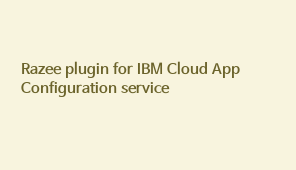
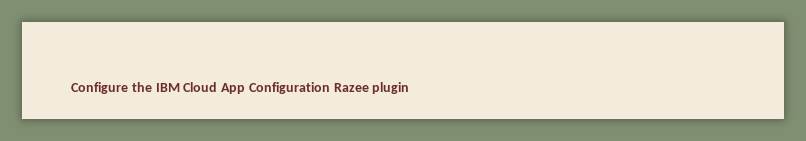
[21,61,133,78] Razee plugin for -> [71,82,152,94] Configure the
[120,82,170,94] service -> [333,82,410,94] Razee plugin

